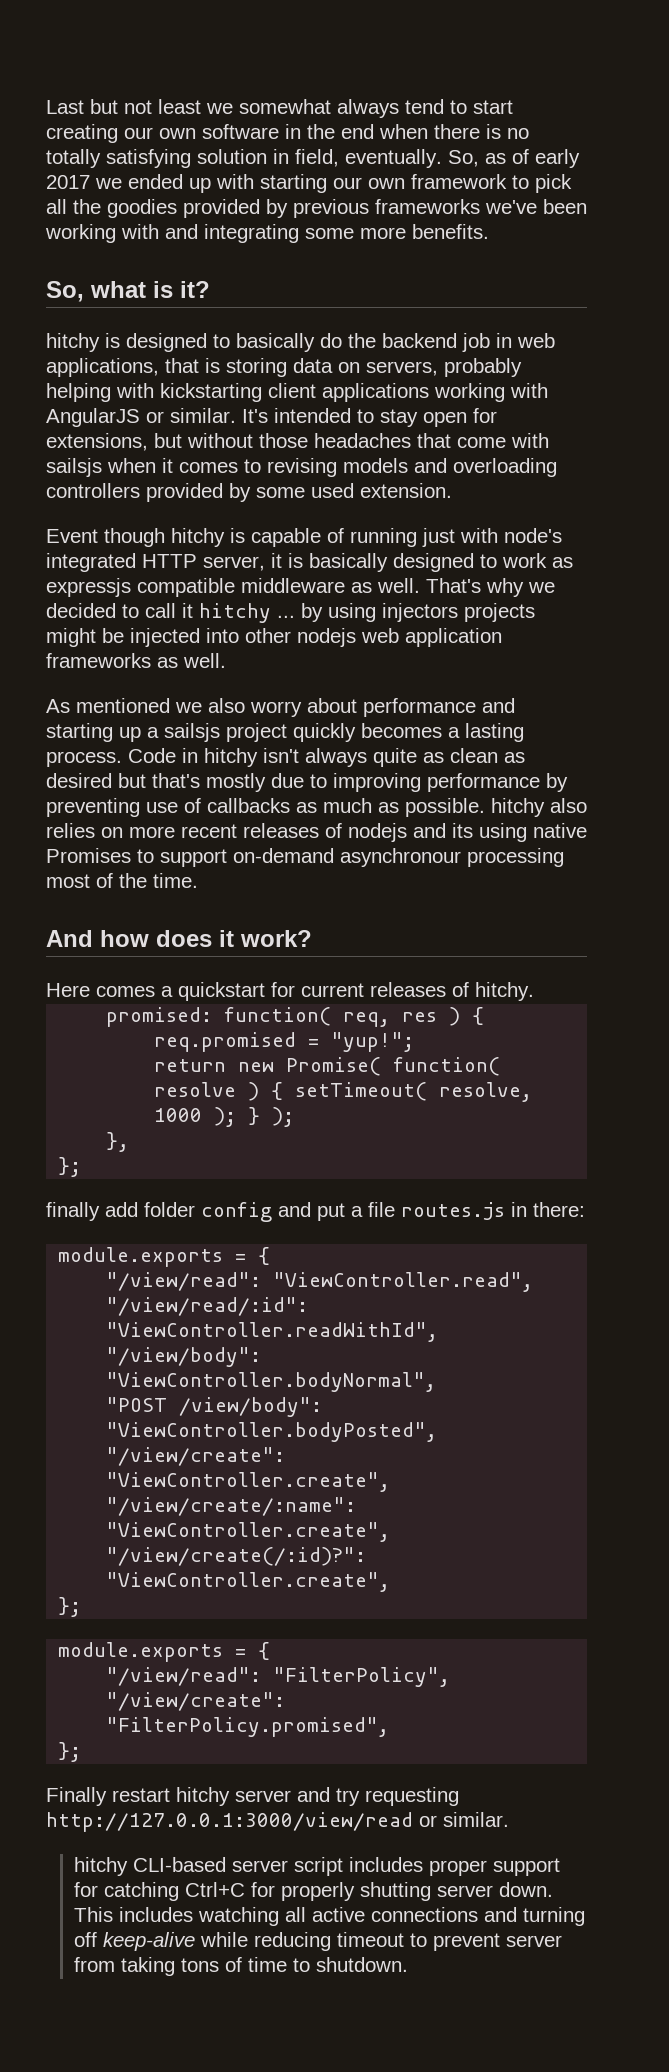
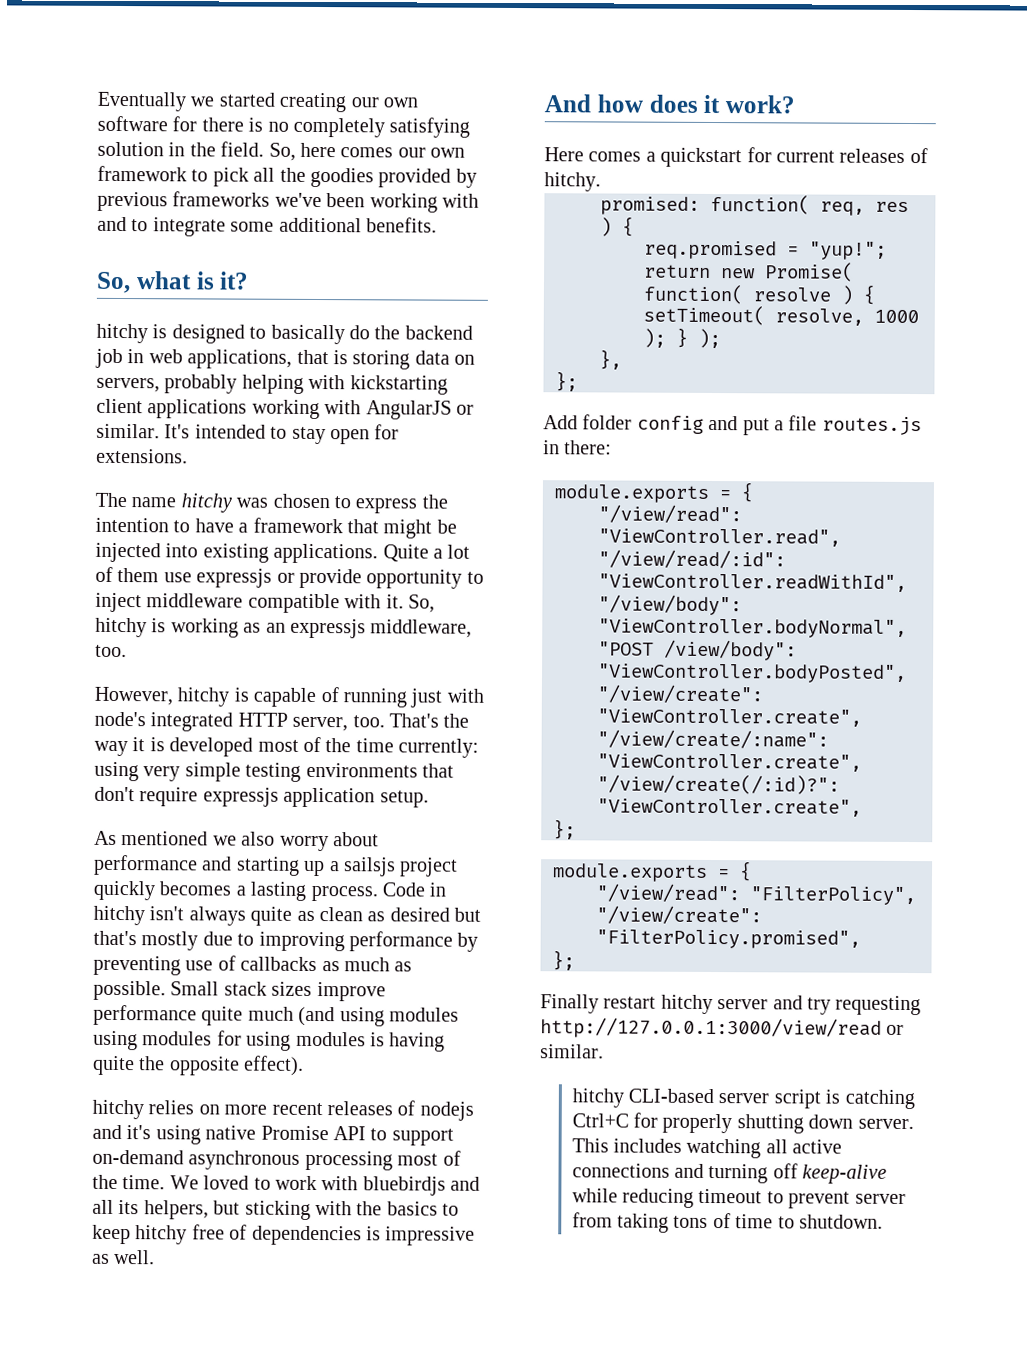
[46,99,513,118] [46,124,428,143] Last but not least we somewhat always tend to start creating our own software in the end when -> [97,91,418,113] [97,115,198,132] Eventually we started creating our own software for
[46,149,101,168] totally -> [293,117,385,138] completely
[295,149,580,168] [46,174,327,193] field, eventually. So, as of early 2017 we ended up with starting -> [189,141,394,161] the field. So, here comes
[204,224,406,243] integrating some more -> [131,217,362,237] to integrate some additional
[46,433,549,451] [46,458,557,477] [46,483,452,502] [46,528,165,547] extensions, but without those headaches that come with sailsjs when it comes to revising models and overloading controllers provided by some used extension. // Event though -> [96,448,188,464] [95,492,448,514] [95,517,457,539] [95,542,471,564] [95,566,484,589] [95,592,435,614] [95,617,473,639] [95,644,127,658] [94,686,173,706] extensions. // The name hitchy was chosen to express the intention to have a framework that might be injected into existing applications. Quite a lot of them use expressjs or provide opportunity to inject middleware compatible with it. So, hitchy is working as an expressjs middleware, too. // However,
[271,553,573,572] [46,578,555,597] [46,603,535,623] [46,628,502,647] [46,653,226,668] it is basically designed to work as expressjs compatible middleware as well. That's why we decided to call it hitchy ... by using injectors projects might be injected into other nodejs web application frameworks as well. -> [352,713,470,728] [94,736,480,758] [94,761,454,782] [94,786,429,808] too. That's the way it is developed most of the time currently: using very simple testing environments that don't require expressjs application setup.
[491,798,587,817] hitchy also -> [170,981,386,1002] [93,1004,459,1027] [93,1030,446,1052] [92,1055,305,1076] [92,1099,144,1120] Small stack sizes improve performance quite much (and using modules using modules for using modules is having quite the opposite effect). // hitchy
[452,823,473,838] its -> [126,1125,152,1140] it's
[46,848,131,863] Promises -> [260,1125,366,1141] Promise API
[340,848,461,867] asynchronour -> [188,1150,301,1170] asynchronous
(198, 880) none -> [169,1175,481,1196] [92,1199,460,1220] [92,1224,476,1246] [92,1249,156,1265] We loved to work with bluebirdjs and all its helpers, but sticking with the basics to keep hitchy free of dependencies is impressive as well.
[46,1202,138,1221] finally add -> [543,415,578,430] Add
[349,1857,561,1876] [74,1882,99,1897] includes proper support for -> [825,1089,841,1104] is
[437,1882,554,1897] server down. -> [808,1114,914,1130] down server.

